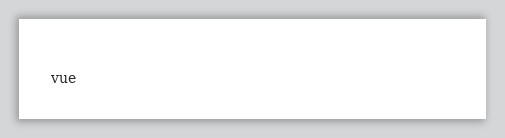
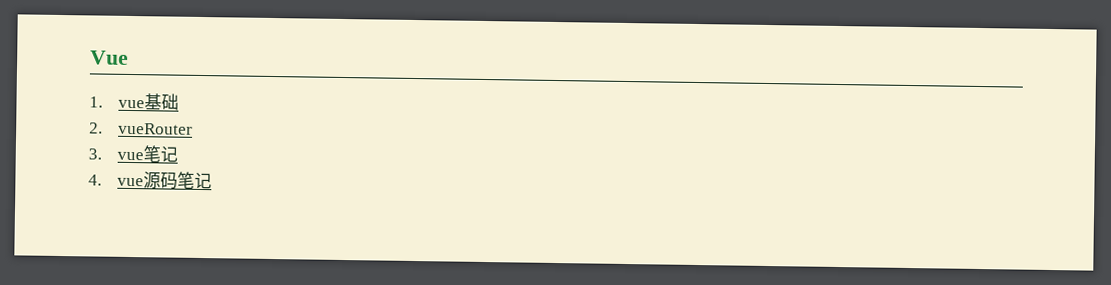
[50,75,76,83] vue -> [90,50,129,65] [89,93,180,111] [89,122,194,135] [88,145,179,163] [88,171,213,190] Vue // 1. vue基础 // 2. vueRouter // 3. vue笔记 // 4. vue源码笔记

